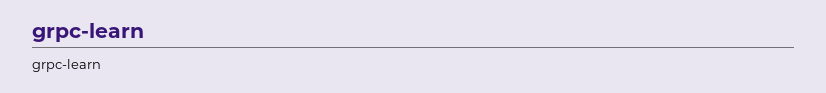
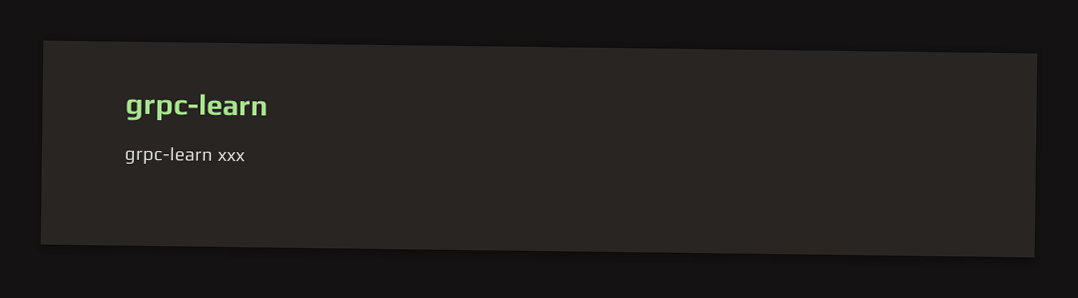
(101, 65) none -> [216,151,245,162] xxx

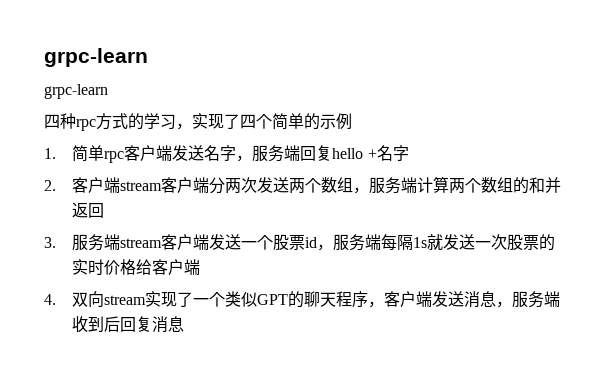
[216,151,245,162] xxx -> [44,113,352,131] [44,145,409,163] [44,176,562,194] [72,202,105,218] [44,234,556,251] [72,259,201,275] [44,291,561,308] [72,316,185,333] // 四种rpc方式的学习，实现了四个简单的示例 // 1.简单rpc客户端发送名字，服务端回复hello +名字 // 2.客户端stream客户端分两次发送两个数组，服务端计算两个数组的和并返回 // 3.服务端stream客户端发送一个股票id，服务端每隔1s就发送一次股票的实时价格给客户端 // 4.双向stream实现了一个类似GPT的聊天程序，客户端发送消息，服务端收到后回复消息

